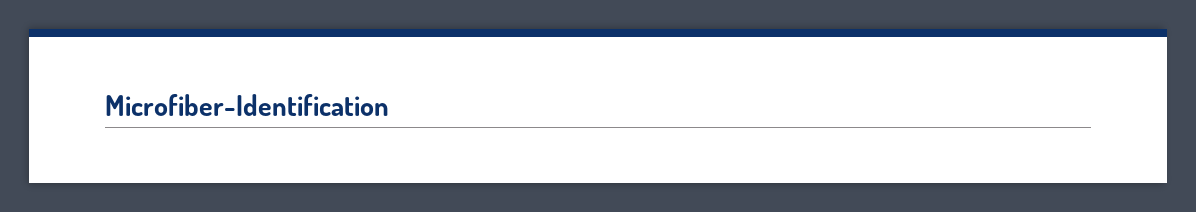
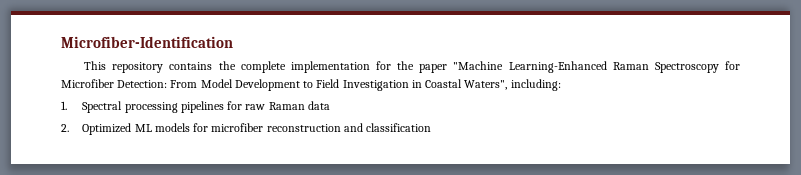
(389, 105) none -> [84,61,740,73] [61,79,561,91] [61,101,330,113] [61,123,432,135] // This repository contains the complete implementation for the paper "Machine Learning-Enhanced Raman Spectroscopy for Microfiber Detection: From Model Development to Field Investigation in Coastal Waters", including: // 1. Spectral processing pipelines for raw Raman data // 2. Optimized ML models for microfiber reconstruction and classification

